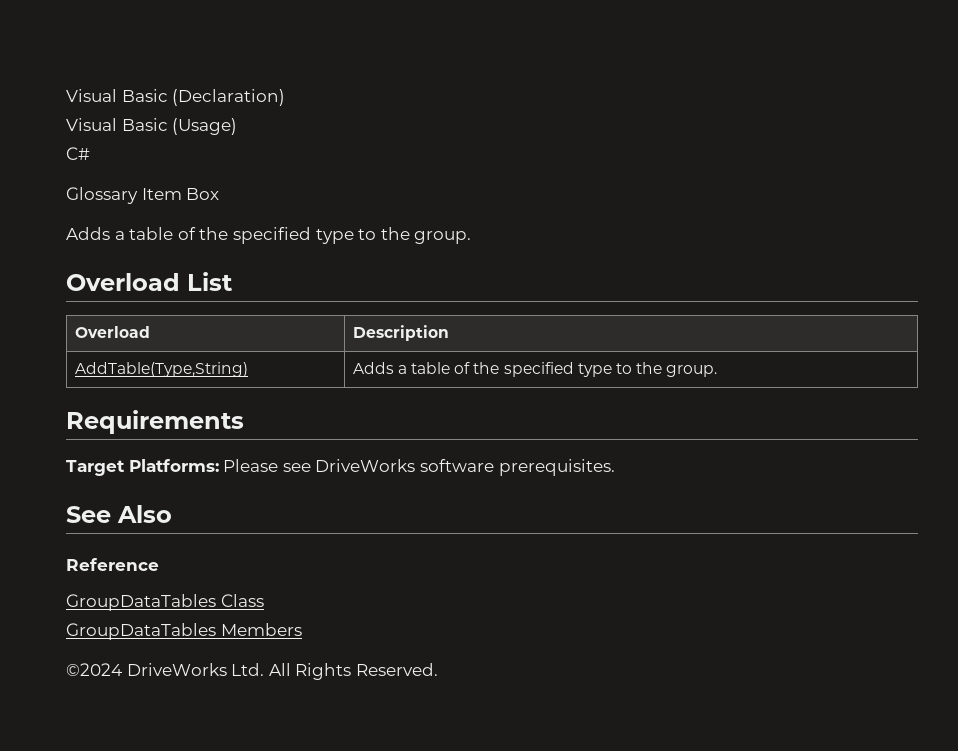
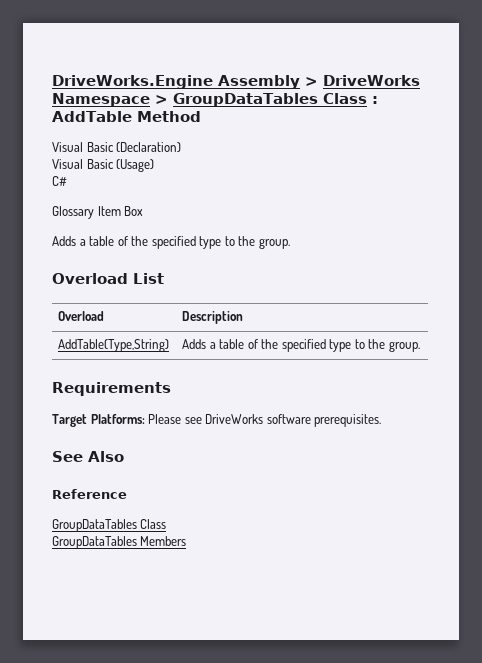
(66, 95) none -> [52,75,420,89] [52,93,378,107] [52,111,201,122] DriveWorks.Engine Assembly > DriveWorks Namespace > GroupDataTables Class : AddTable Method //
[66,663,438,680] // ©2024 DriveWorks Ltd. All Rights Reserved. -> (187, 541) none

